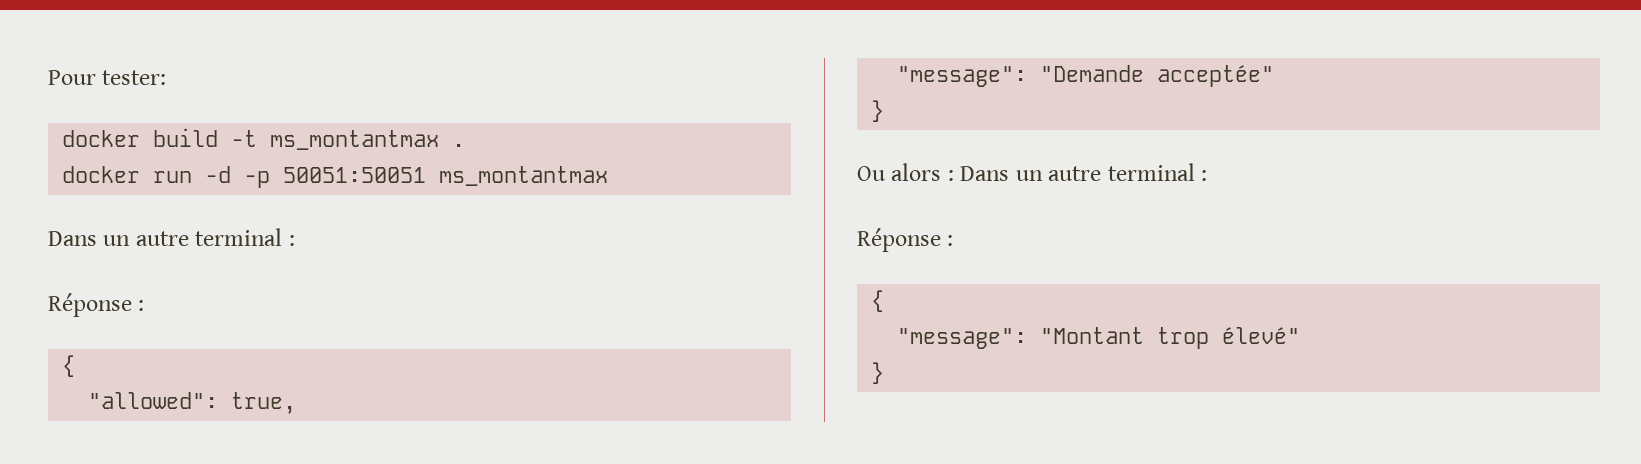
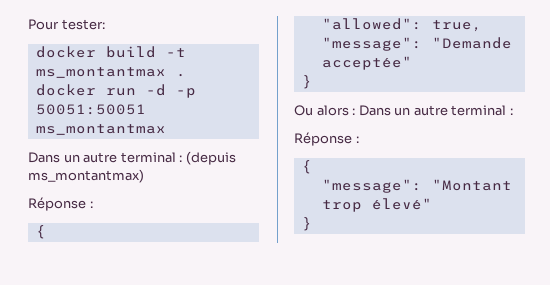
(295, 240) none -> [185,151,236,165] [28,169,144,183] (depuis ms_montantmax)

